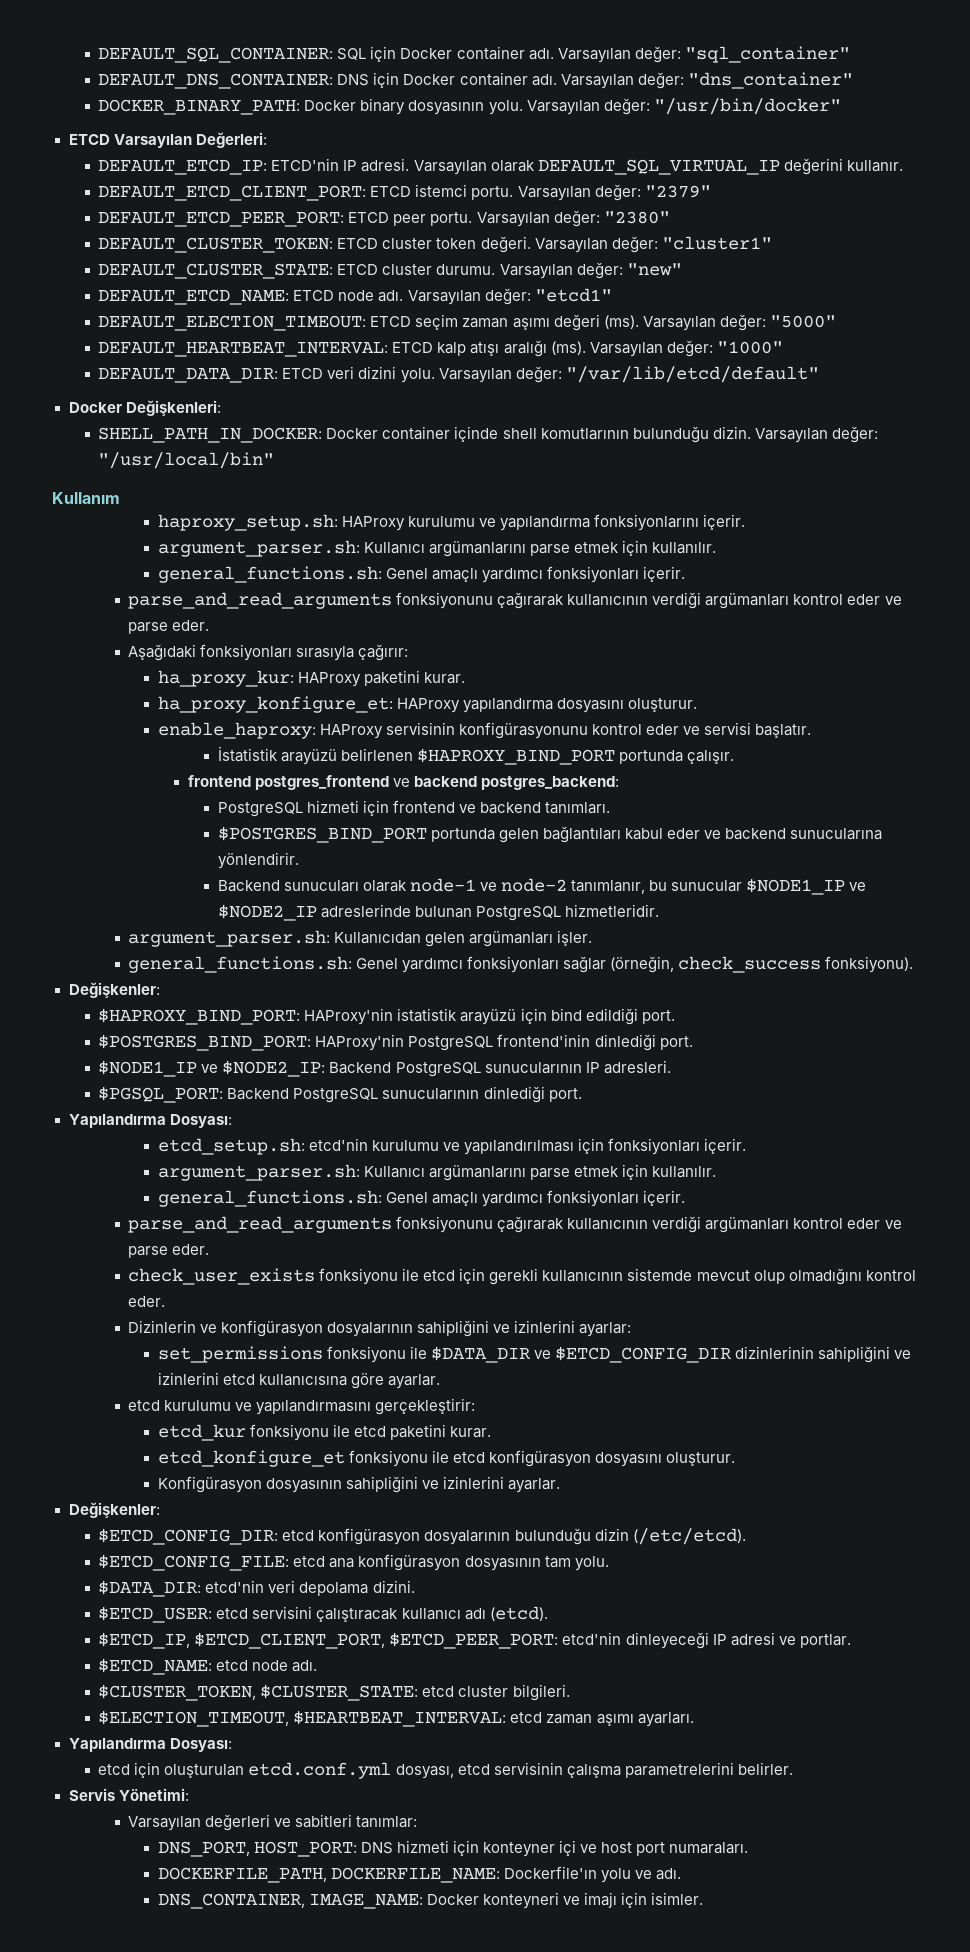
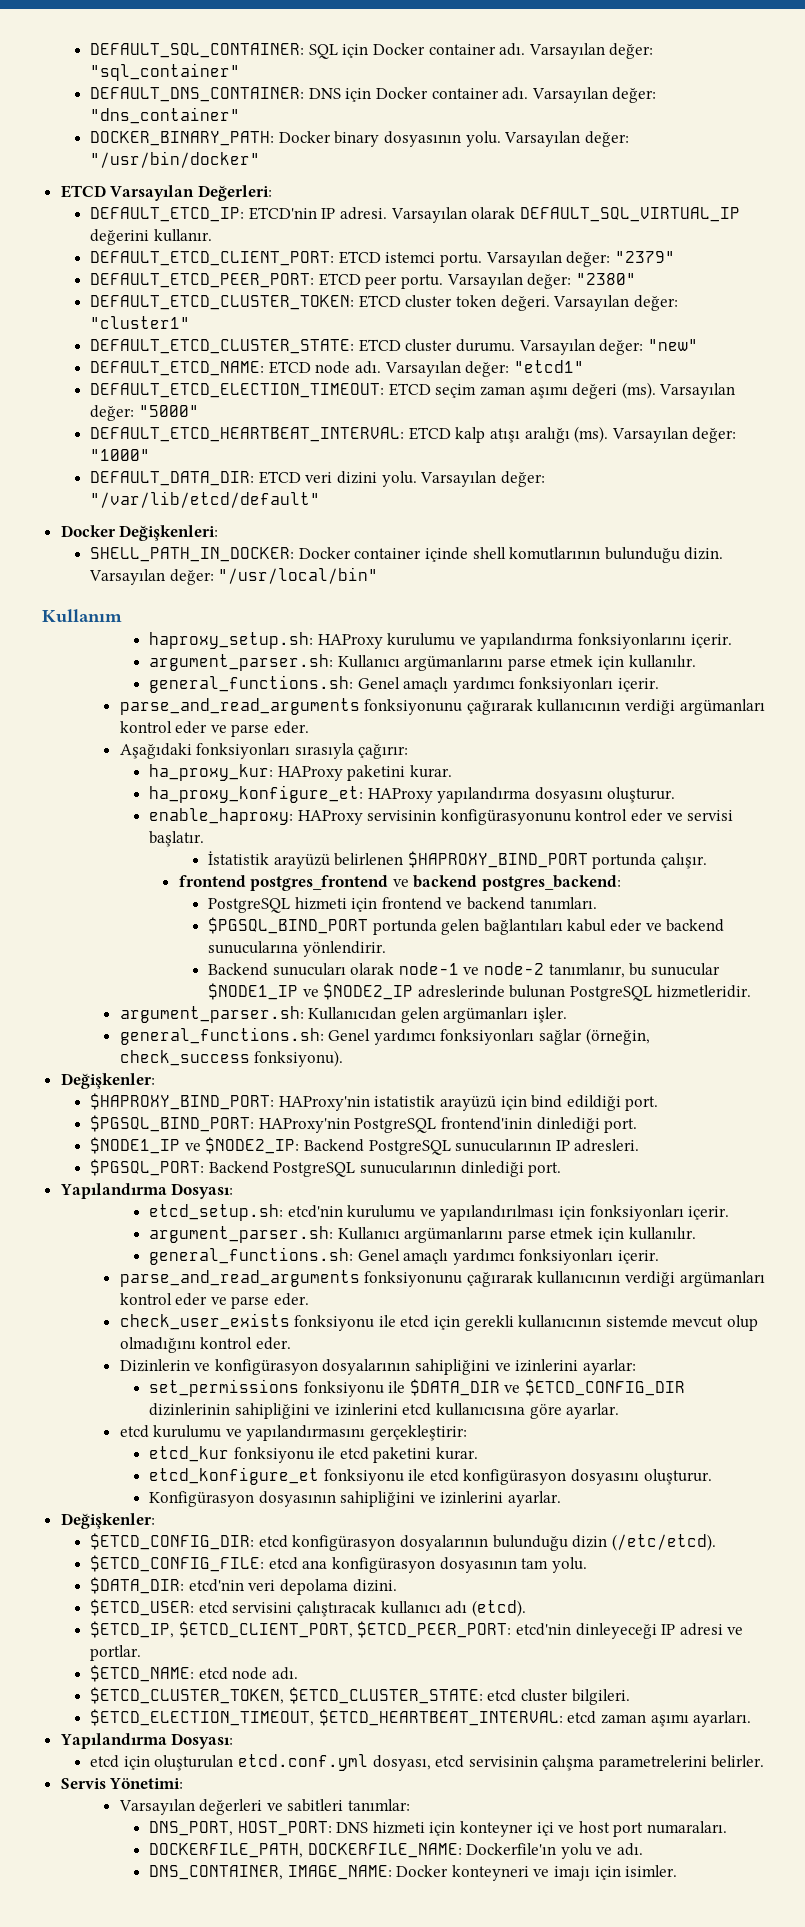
[98,237,334,253] DEFAULT_CLUSTER_TOKEN: -> [90,295,355,310] DEFAULT_ETCD_CLUSTER_TOKEN:
[98,263,334,279] DEFAULT_CLUSTER_STATE: -> [90,339,355,354] DEFAULT_ETCD_CLUSTER_STATE:
[98,315,367,331] DEFAULT_ELECTION_TIMEOUT: -> [90,383,385,398] DEFAULT_ETCD_ELECTION_TIMEOUT:
[98,342,389,357] DEFAULT_HEARTBEAT_INTERVAL: -> [90,427,405,442] DEFAULT_ETCD_HEARTBEAT_INTERVAL:
[217,826,427,843] $POSTGRES_BIND_PORT -> [207,917,368,934] $PGSQL_BIND_PORT
[98,1034,312,1051] $POSTGRES_BIND_PORT: -> [90,1115,255,1132] $PGSQL_BIND_PORT:
[98,1684,419,1701] $CLUSTER_TOKEN, $CLUSTER_STATE: -> [90,1687,483,1704] $ETCD_CLUSTER_TOKEN, $ETCD_CLUSTER_STATE:
[98,1710,507,1727] $ELECTION_TIMEOUT, $HEARTBEAT_INTERVAL: -> [90,1709,563,1726] $ETCD_ELECTION_TIMEOUT, $ETCD_HEARTBEAT_INTERVAL:

